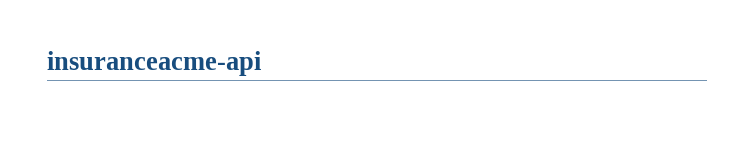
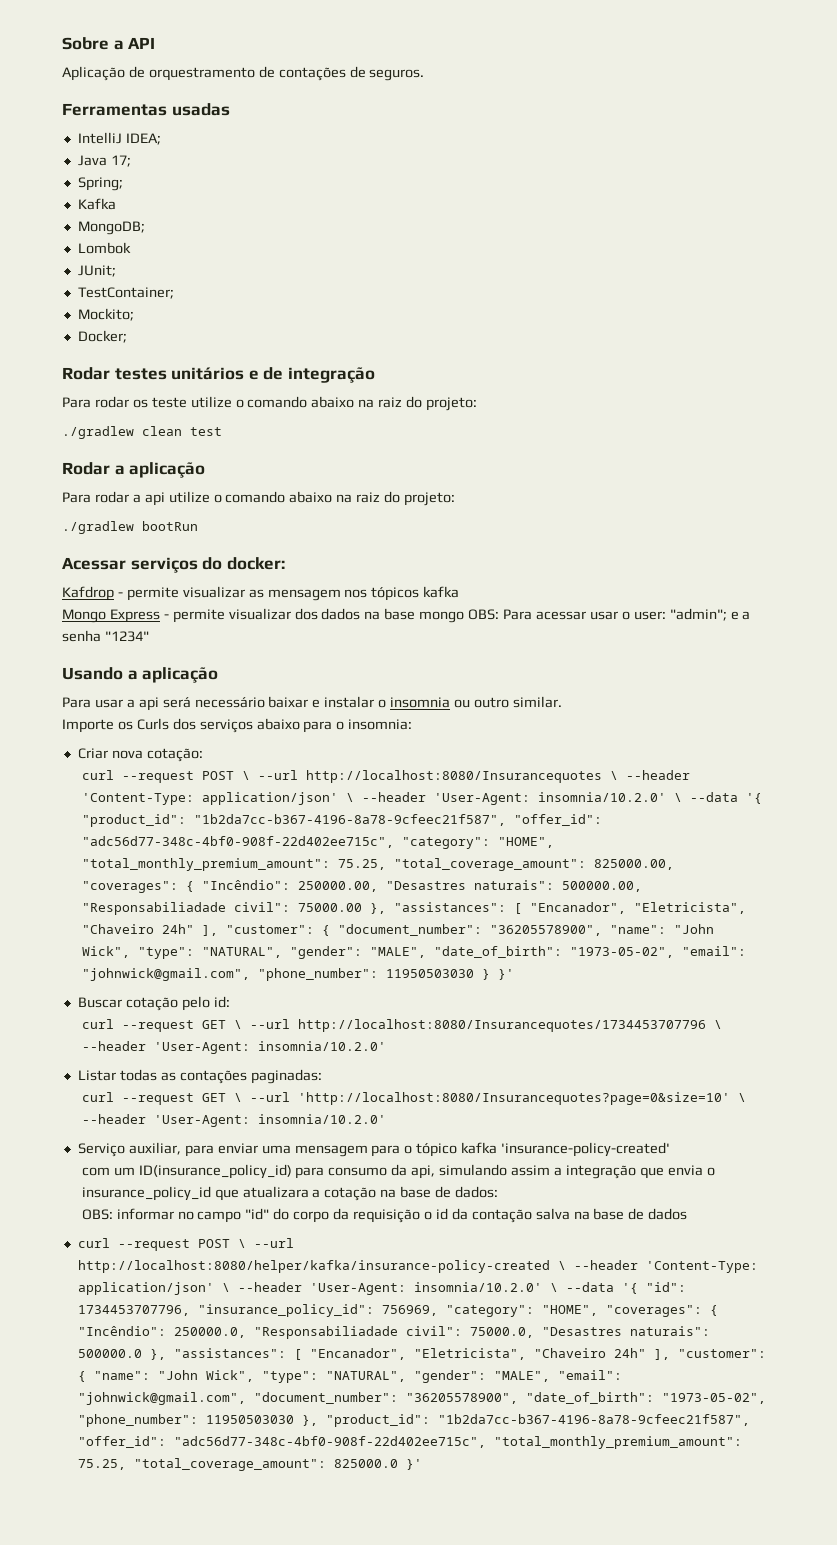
[47,51,261,76] insuranceacme-api -> [62,37,156,50] [62,66,425,81] [62,103,230,116] [77,132,161,145] [77,155,131,167] [77,177,123,191] [77,198,116,210] [77,221,145,235] [77,242,131,254] [77,265,116,277] [77,287,174,299] [77,308,134,321] [77,330,127,343] [62,367,375,383] [62,396,478,411] [62,426,222,439] [62,462,206,478] [62,491,456,506] [62,521,198,534] [62,557,285,573] [62,586,460,601] [62,608,751,623] [62,630,149,642] [62,667,219,683] [62,696,562,711] [62,718,413,733] [77,748,203,762] [81,770,690,783] [81,792,762,805] [81,814,602,827] [81,836,554,849] [81,858,674,871] [81,880,642,893] [81,902,746,915] [81,924,714,936] [81,946,746,959] [81,968,514,981] [77,996,230,1011] [81,1019,722,1032] [81,1041,386,1054] [77,1069,322,1084] [81,1092,746,1105] [81,1114,386,1127] [77,1142,671,1157] [81,1164,715,1179] [81,1186,499,1201] [81,1208,688,1223] [77,1238,294,1251] [77,1260,758,1273] [77,1282,686,1295] [77,1304,718,1317] [77,1326,710,1339] [77,1348,766,1360] [77,1370,622,1383] [77,1392,766,1405] [77,1414,750,1427] [77,1436,742,1449] [77,1458,422,1471] Sobre a API // Aplicação de orquestramento de contações de seguros. // Ferramentas usadas // IntelliJ IDEA; // Java 17; // Spring; // Kafka // MongoDB; // Lombok // JUnit; // TestContainer; // Mockito; // Docker; // Rodar testes unitários e de integração // Para rodar os teste utilize o comando abaixo na raiz do projeto: // ./gradlew clean test // Rodar a aplicação // Para rodar a api utilize o comando abaixo na raiz do projeto: // ./gradlew bootRun // Acessar serviços do docker: // Kafdrop - permite visualizar as mensagem nos tópicos kafka // Mongo Express - permite visualizar dos dados na base mongo OBS: Para acessar usar o user: "admin"; e a senha "1234" // Usando a aplicação // Para usar a api será necessário baixar e instalar o insomnia ou outro similar. // Importe os Curls dos serviços abaixo para o insomnia: // Criar nova cotação: // curl --request POST \ --url http://localhost:8080/Insurancequotes \ --header 'Content-Type: application/json' \ --header 'User-Agent: insomnia/10.2.0' \ --data '{ "product_id": "1b2da7cc-b367-4196-8a78-9cfeec21f587", "offer_id": "adc56d77-348c-4bf0-908f-22d402ee715c", "category": "HOME", "total_monthly_premium_amount": 75.25, "total_coverage_amount": 825000.00, "coverages": { "Incêndio": 250000.00, "Desastres naturais": 500000.00, "Responsabiliadade civil": 75000.00 }, "assistances": [ "Encanador", "Eletricista", "Chaveiro 24h" ], "customer": { "document_number": "36205578900", "name": "John Wick", "type": "NATURAL", "gender": "MALE", "date_of_birth": "1973-05-02", "email": "johnwick@gmail.com", "phone_number": 11950503030 } }' // Buscar cotação pelo id: // curl --request GET \ --url http://localhost:8080/Insurancequotes/1734453707796 \ --header 'User-Agent: insomnia/10.2.0' // Listar todas as contações paginadas: // curl --request GET \ --url 'http://localhost:8080/Insurancequotes?page=0&size=10' \ --header 'User-Agent: insomnia/10.2.0' // Serviço auxiliar, para enviar uma mensagem para o tópico kafka 'insurance-policy-created' // com um ID(insurance_policy_id) para consumo da api, simulando assim a integração que envia o insurance_policy_id que atualizara a cotação na base de dados: // OBS: informar no campo "id" do corpo da requisição o id da contação salva na base de dados // curl --request POST \ --url http://localhost:8080/helper/kafka/insurance-policy-created \ --header 'Content-Type: application/json' \ --header 'User-Agent: insomnia/10.2.0' \ --data '{ "id": 1734453707796, "insurance_policy_id": 756969, "category": "HOME", "coverages": { "Incêndio": 250000.0, "Responsabiliadade civil": 75000.0, "Desastres naturais": 500000.0 }, "assistances": [ "Encanador", "Eletricista", "Chaveiro 24h" ], "customer": { "name": "John Wick", "type": "NATURAL", "gender": "MALE", "email": "johnwick@gmail.com", "document_number": "36205578900", "date_of_birth": "1973-05-02", "phone_number": 11950503030 }, "product_id": "1b2da7cc-b367-4196-8a78-9cfeec21f587", "offer_id": "adc56d77-348c-4bf0-908f-22d402ee715c", "total_monthly_premium_amount": 75.25, "total_coverage_amount": 825000.0 }'

